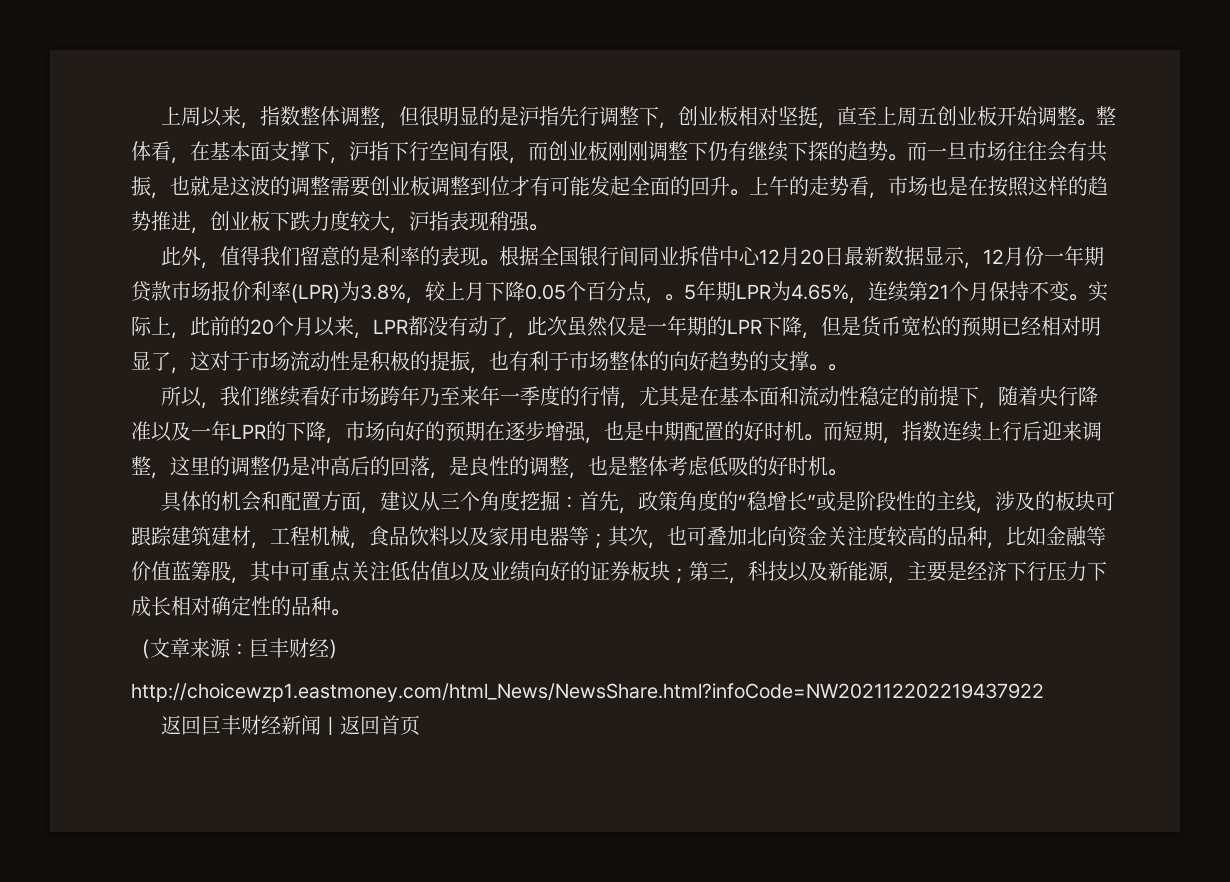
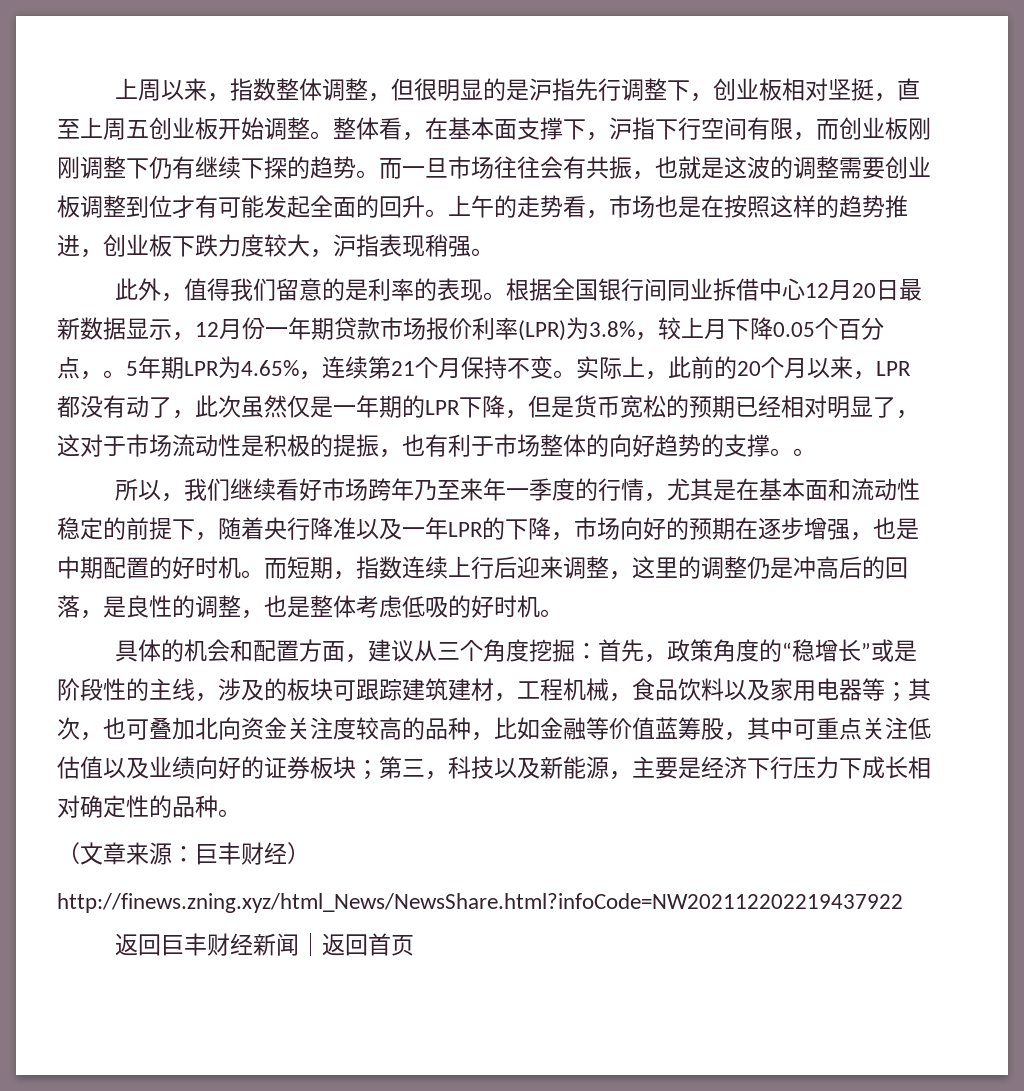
[131,683,1044,702] http://choicewzp1.eastmoney.com/html_News/NewsShare.html?infoCode=NW202112202219437922 -> [57,893,903,913] http://finews.zning.xyz/html_News/NewsShare.html?infoCode=NW202112202219437922

